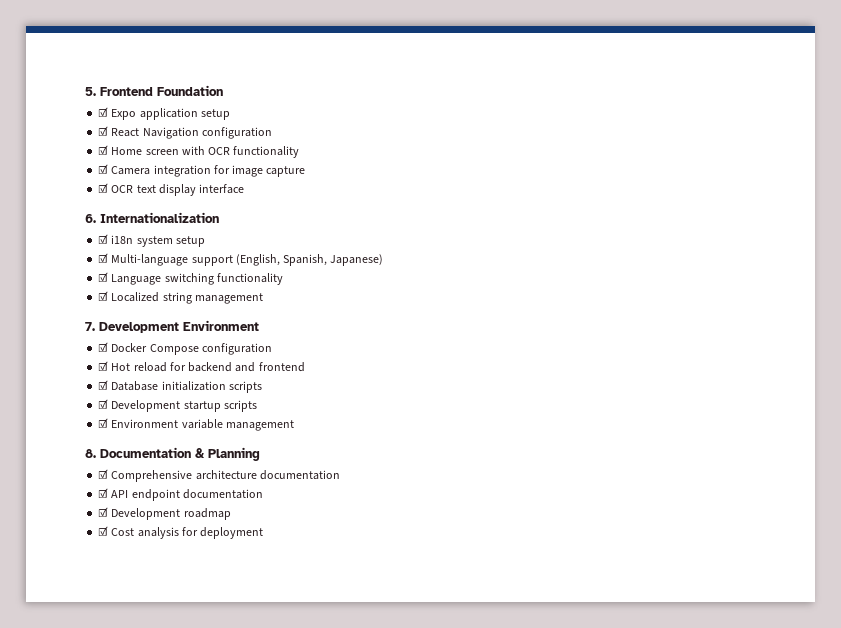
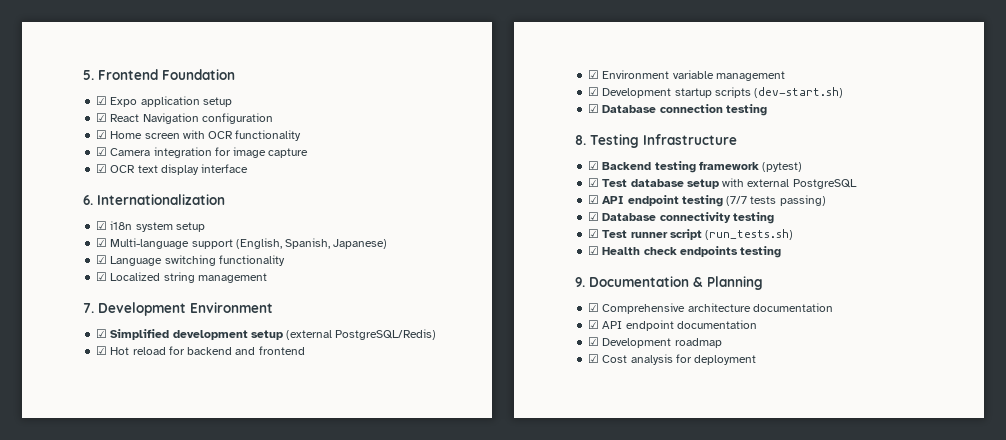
[111,343,272,355] Docker Compose configuration -> [110,329,437,340] Simplified development setup (external PostgreSQL/Redis)
[111,381,262,393] Database initialization scripts -> [602,70,785,81] Environment variable management
[98,418,294,431] [85,449,96,458] // ☑ Environment variable management // 8. -> [754,87,844,98] [588,104,767,116] [575,134,737,148] [588,161,803,173] [588,178,857,189] [588,195,826,207] [588,212,774,224] [588,229,794,240] [588,246,782,258] [575,277,585,287] (dev-start.sh) // ☑ Database connection testing // 8. Testing Infrastructure // ☑ Backend testing framework (pytest) // ☑ Test database setup with external PostgreSQL // ☑ API endpoint testing (7/7 tests passing) // ☑ Database connectivity testing // ☑ Test runner script (run_tests.sh) // ☑ Health check endpoints testing // 9.

